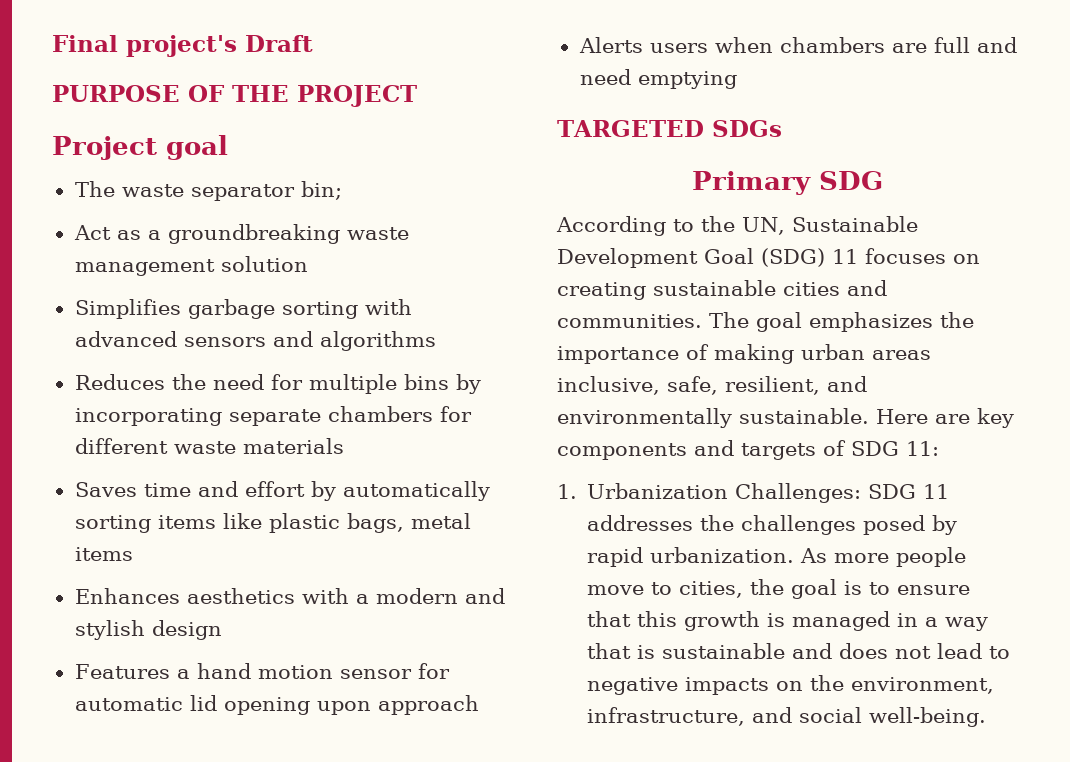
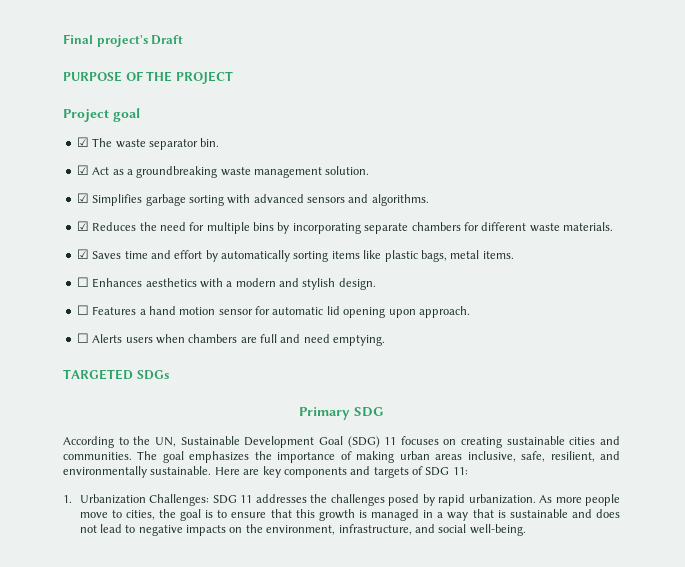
(228, 147) none -> [76,137,89,147] ☑
[300,181,342,200] bin; // -> [200,138,220,147] [76,165,89,175] bin. // ☑
[220,256,308,272] solution // -> [325,166,370,175] [76,193,89,203] solution. // ☑
[319,331,436,351] algorithms // -> [371,194,429,206] [76,221,89,231] algorithms. // ☑
[242,438,344,454] materials // -> [563,222,613,231] [76,249,89,259] materials. // ☑
[74,547,133,561] items // -> [482,251,514,259] [76,277,89,287] items. // ☐
[151,620,222,640] design // -> [338,278,376,290] [76,305,89,315] design. // ☐
[377,695,479,715] approach // -> [418,306,470,318] [76,333,89,343] approach. // ☐
[637,71,737,89] emptying -> [333,335,386,346] emptying.

